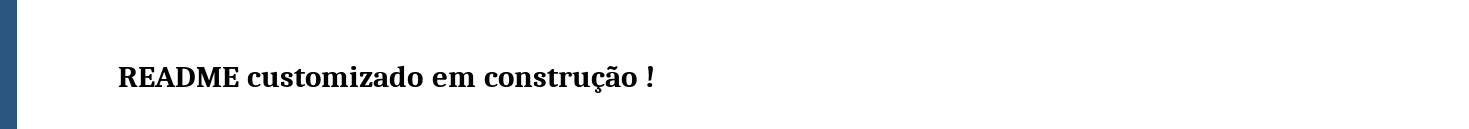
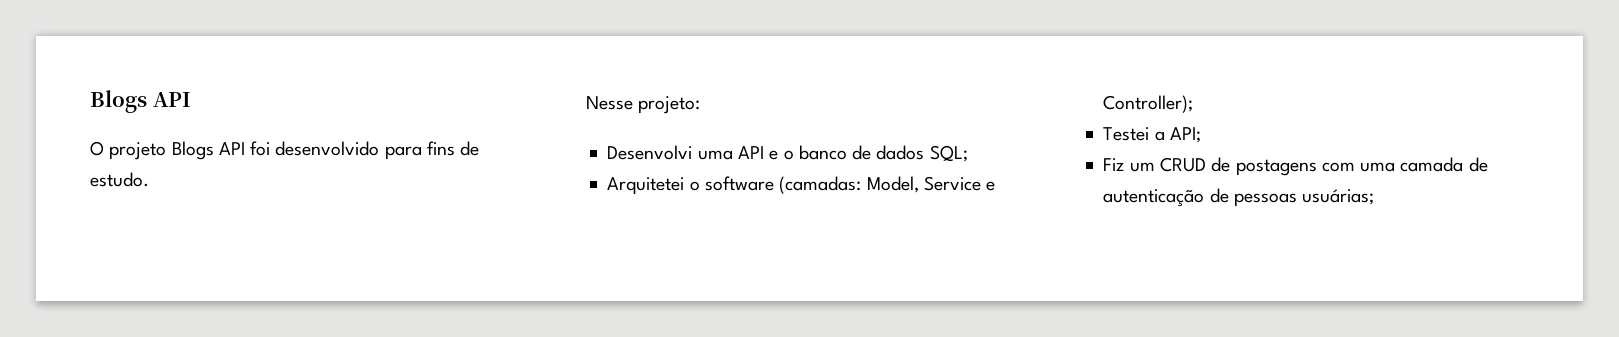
[118,65,656,93] README customizado em construção ! -> [90,90,191,113] [90,141,480,160] [90,172,149,187] [586,96,701,114] [607,145,968,162] [607,176,996,195] [1103,95,1194,113] [1103,127,1201,143] [1103,157,1488,176] [1103,188,1375,207] Blogs API // O projeto Blogs API foi desenvolvido para fins de estudo. // Nesse projeto: // Desenvolvi uma API e o banco de dados SQL; // Arquitetei o software (camadas: Model, Service e Controller); // Testei a API; // Fiz um CRUD de postagens com uma camada de autenticação de pessoas usuárias;

